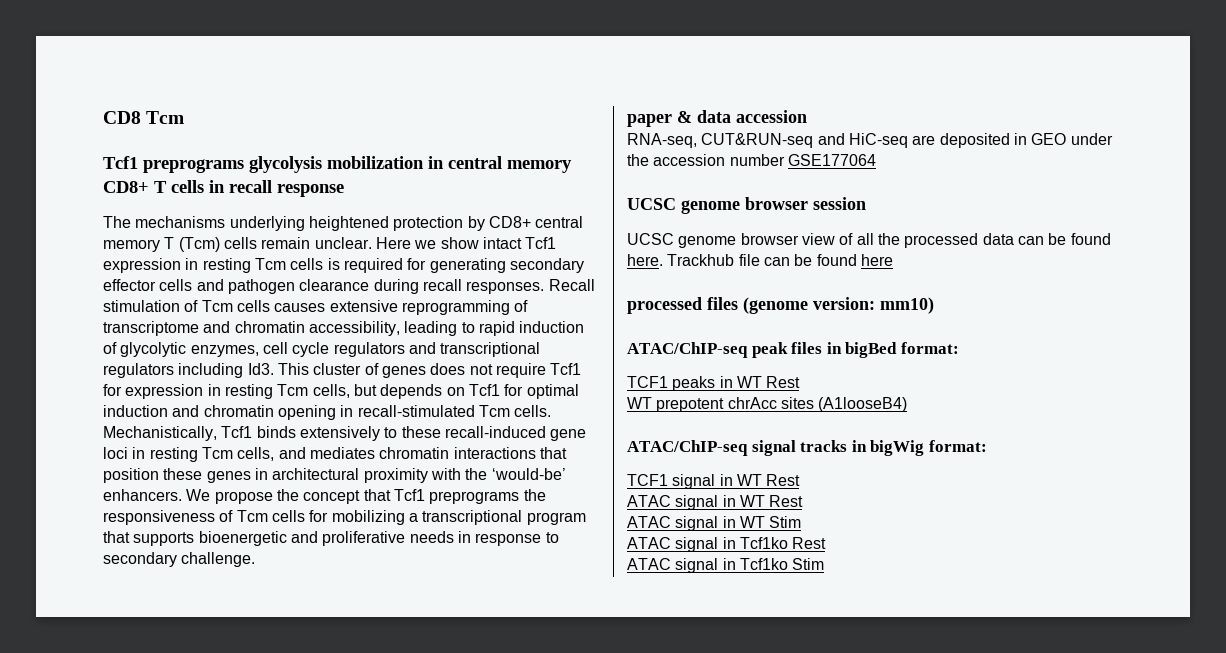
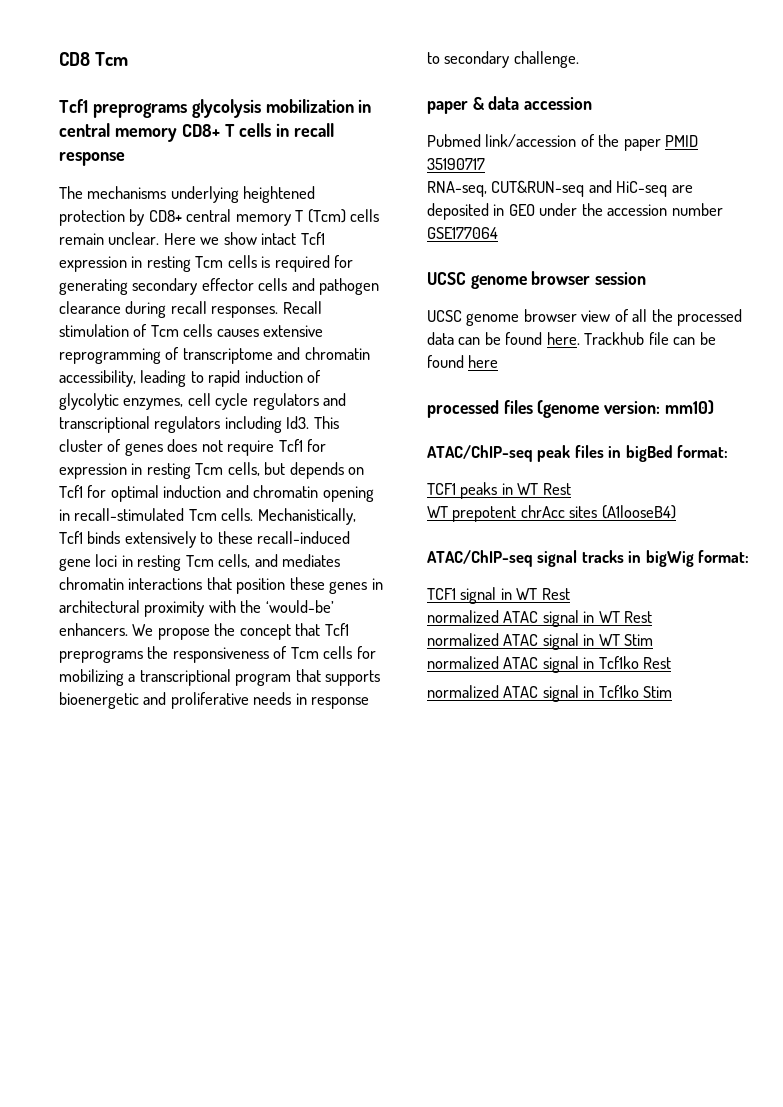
(807, 116) none -> [427,134,699,151] [427,158,485,170] // Pubmed link/accession of the paper PMID 35190717
(801, 480) none -> [427,610,499,623] normalized
(804, 501) none -> [427,633,499,646] normalized
(802, 522) none -> [427,656,499,669] normalized
(827, 543) none -> [427,685,499,698] normalized

